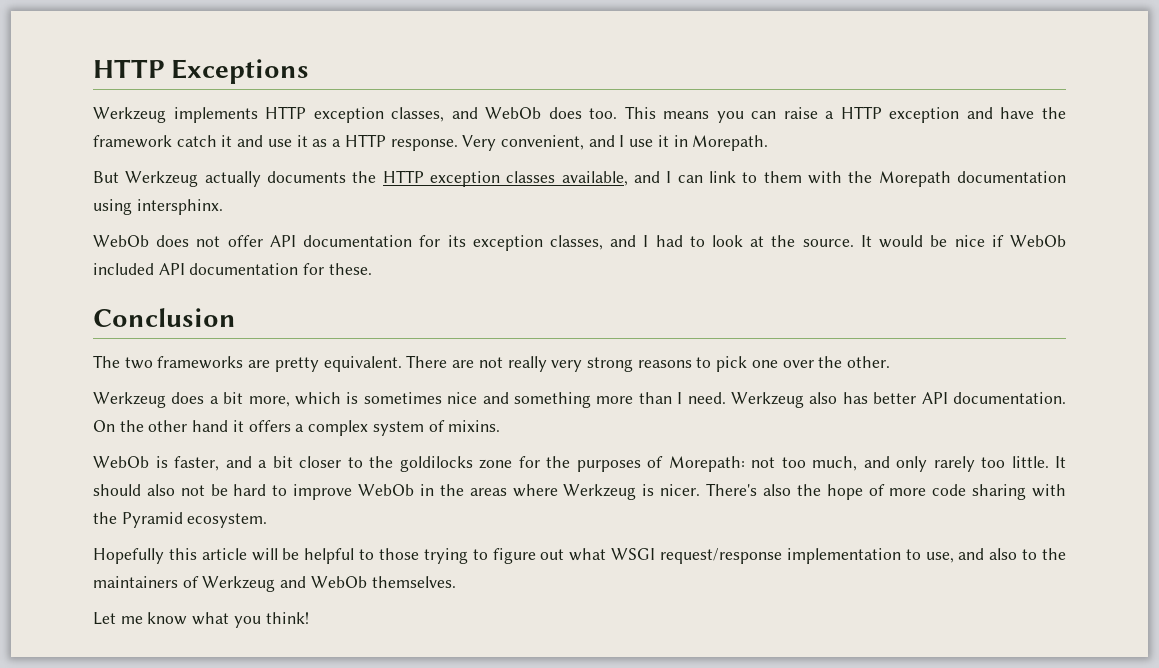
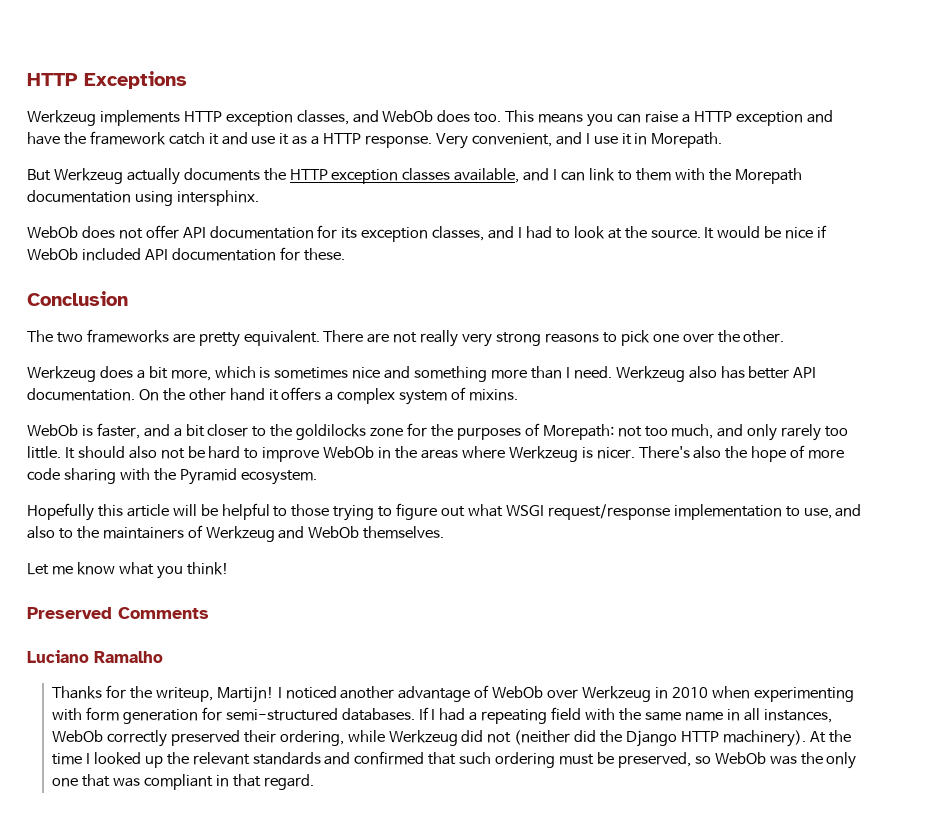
(309, 618) none -> [27,607,209,619] [27,650,163,663] [52,685,854,703] [52,707,832,724] [52,730,851,747] [52,751,857,769] [52,774,314,790] // Preserved Comments // Luciano Ramalho // Thanks for the writeup, Martijn! I noticed another advantage of WebOb over Werkzeug in 2010 when experimenting with form generation for semi-structured databases. If I had a repeating field with the same name in all instances, WebOb correctly preserved their ordering, while Werkzeug did not (neither did the Django HTTP machinery). At the time I looked up the relevant standards and confirmed that such ordering must be preserved, so WebOb was the only one that was compliant in that regard.

